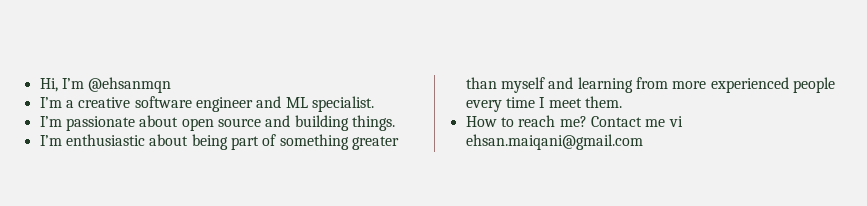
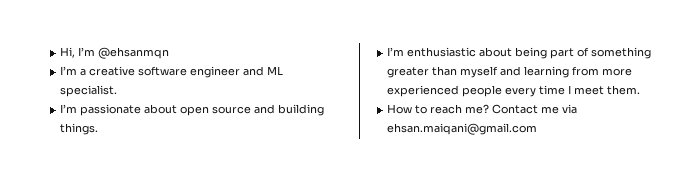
[668,116,683,127] vi -> [562,104,578,114] via

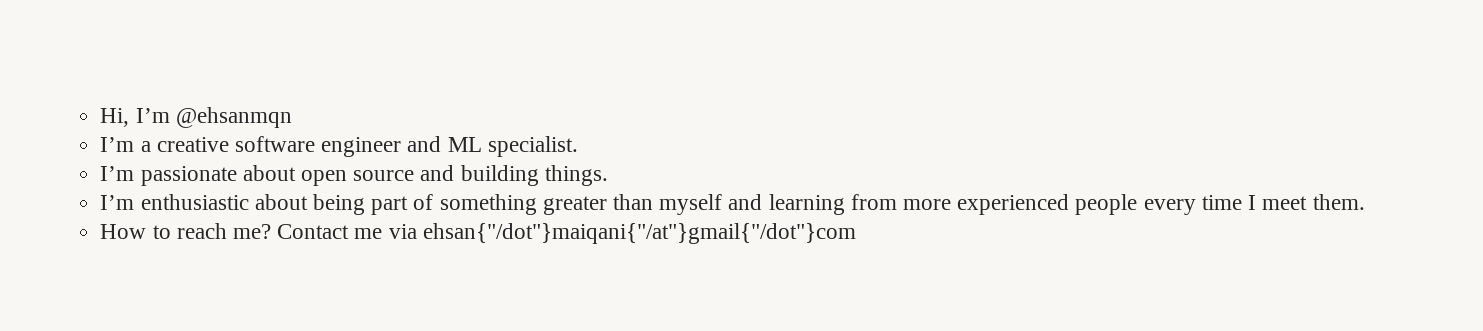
[387,123,538,135] ehsan.maiqani@gmail.com -> [422,223,856,244] ehsan{"/dot"}maiqani{"/at"}gmail{"/dot"}com

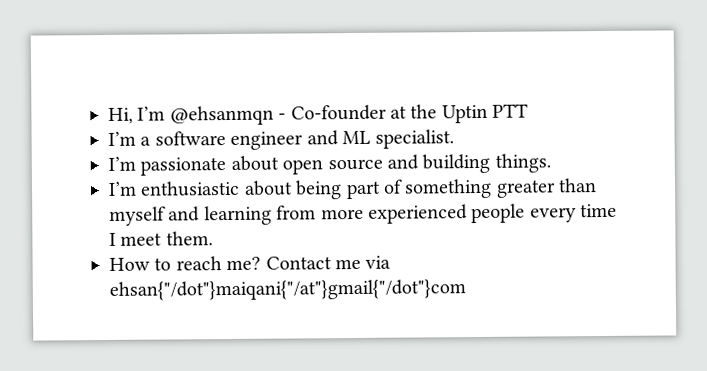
(292, 117) none -> [278,103,529,124] - Co-founder at the Uptin PTT
[156,137,229,152] creative -> (152, 141) none

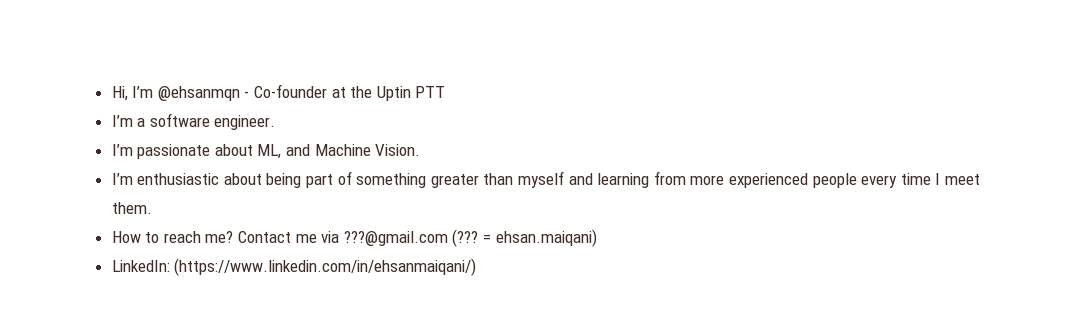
[230,129,455,150] engineer and ML specialist. -> [214,115,276,130] engineer.
[282,153,551,175] open source and building things. -> [257,144,421,159] ML, and Machine Vision.
[109,279,466,301] ehsan{"/dot"}maiqani{"/at"}gmail{"/dot"}com -> [343,229,597,247] [111,258,477,276] ???@gmail.com (??? = ehsan.maiqani) // LinkedIn: (https://www.linkedin.com/in/ehsanmaiqani/)

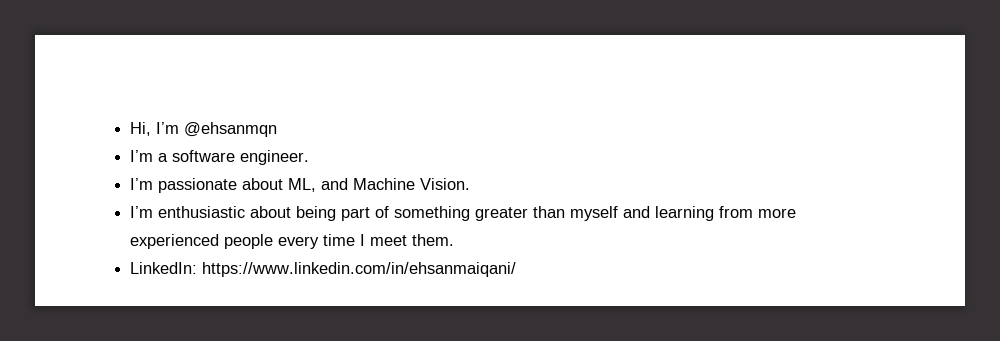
[244,84,446,101] - Co-founder at the Uptin PTT -> (278, 129) none
[111,229,597,247] // How to reach me? Contact me via ???@gmail.com (??? = ehsan.maiqani) -> (455, 240) none
[174,258,477,276] (https://www.linkedin.com/in/ehsanmaiqani/) -> [202,262,517,277] https://www.linkedin.com/in/ehsanmaiqani/

